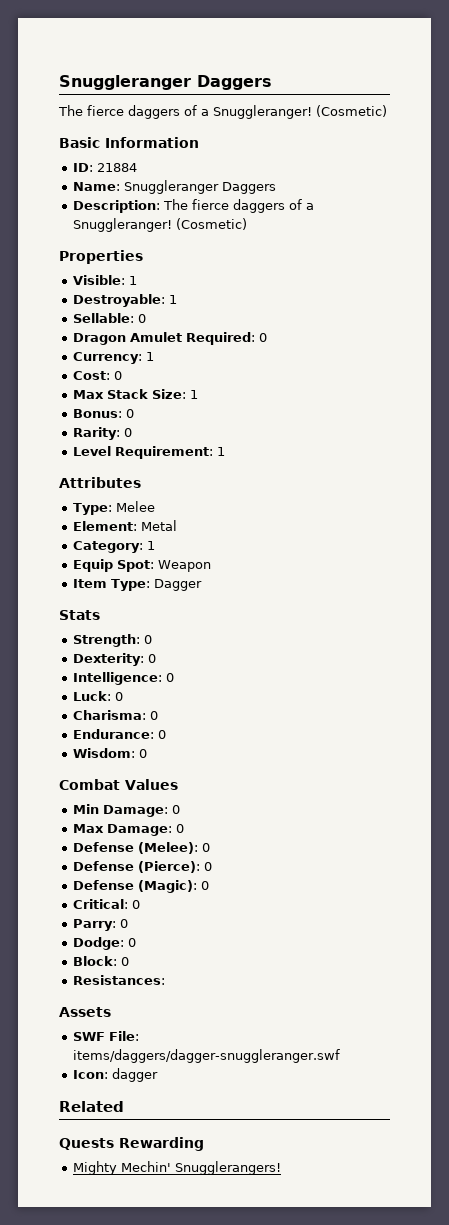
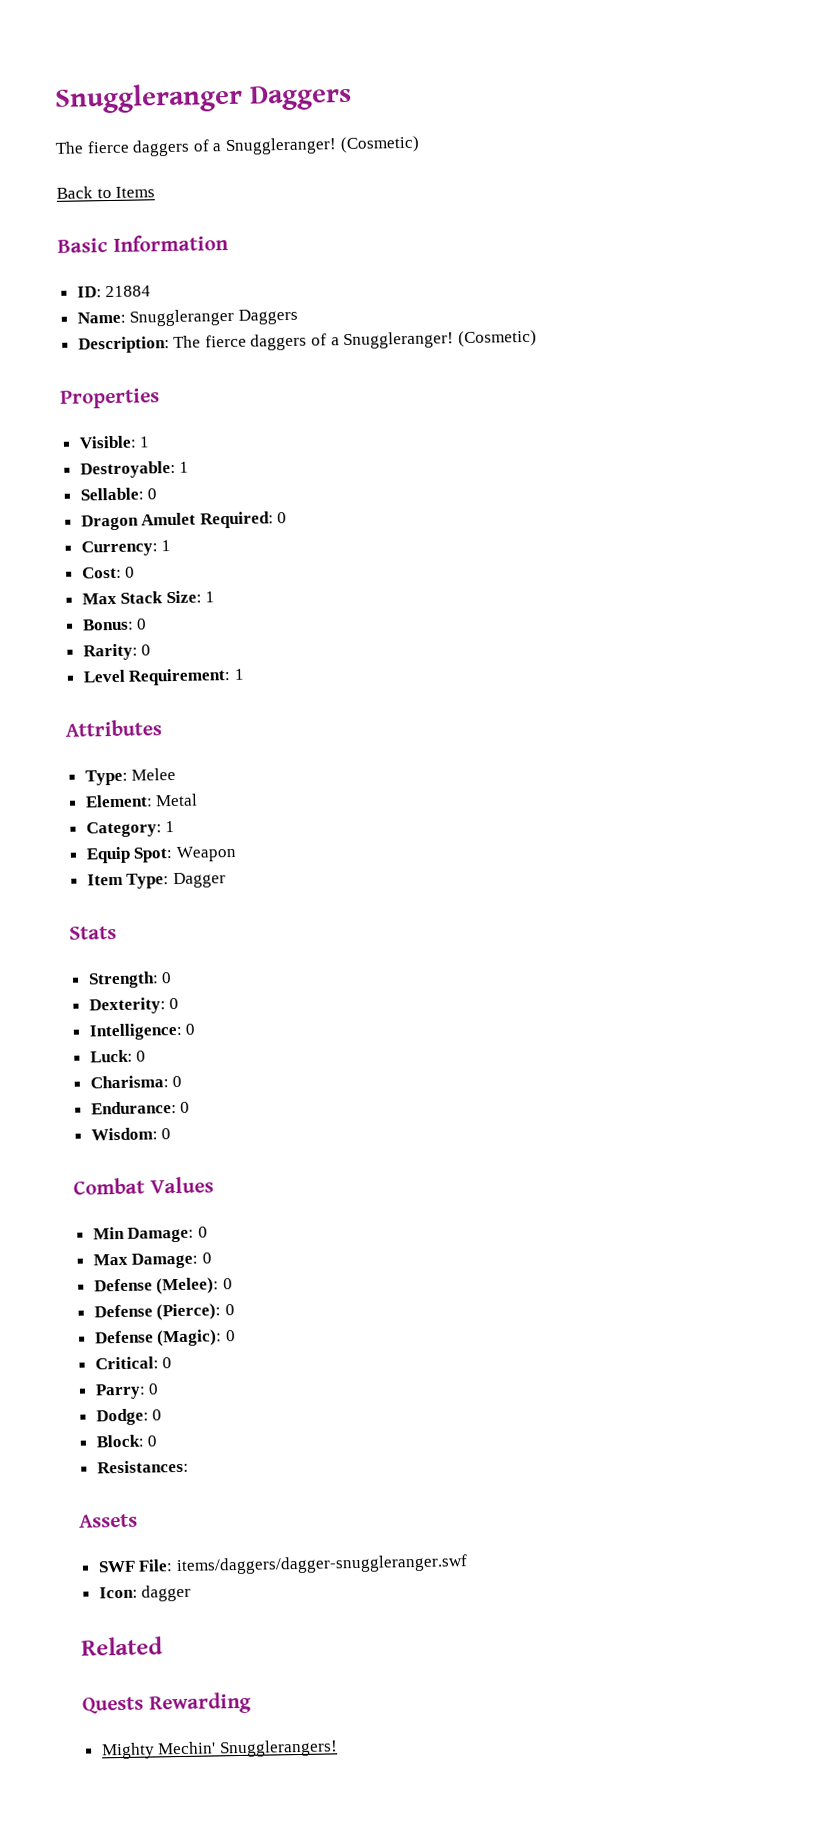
(387, 111) none -> [56,186,156,199] // Back to Items

